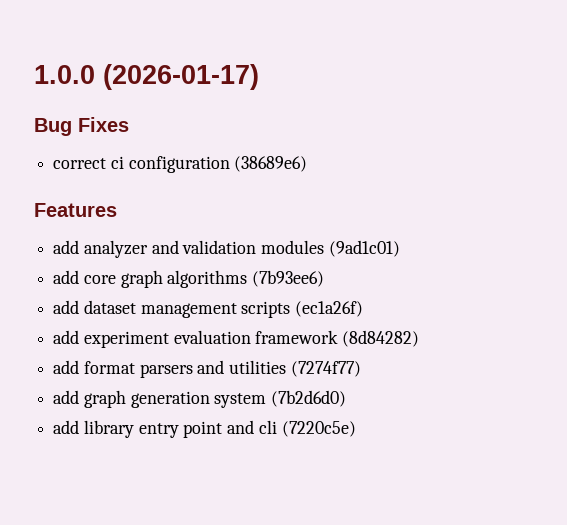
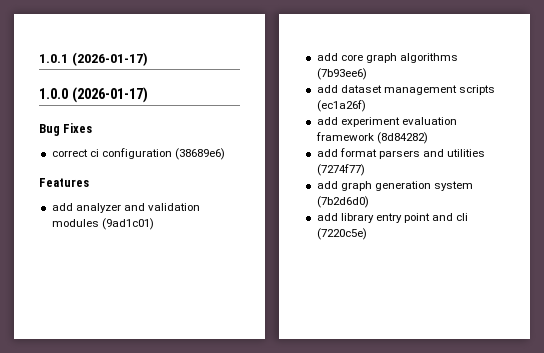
(34, 74) none -> [39,52,148,66] 1.0.1 (2026-01-17) //

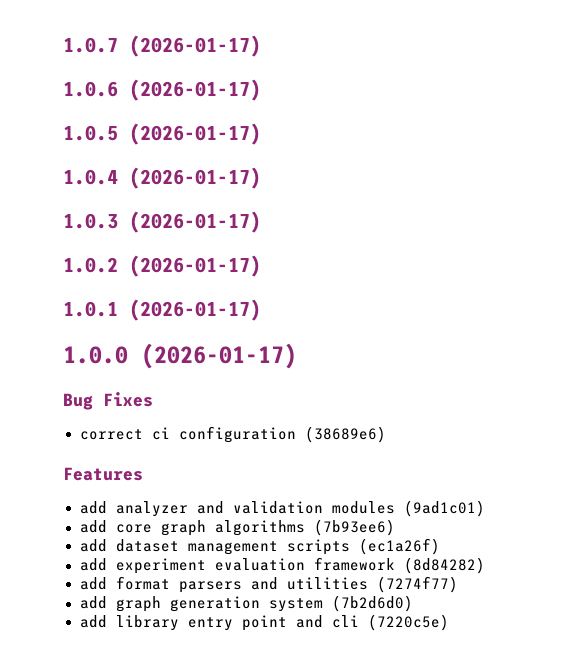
(39, 58) none -> [63,35,261,57] [63,79,261,101] [63,123,261,145] [63,167,261,189] [63,211,261,233] [63,255,261,277] 1.0.7 (2026-01-17) // 1.0.6 (2026-01-17) // 1.0.5 (2026-01-17) // 1.0.4 (2026-01-17) // 1.0.3 (2026-01-17) // 1.0.2 (2026-01-17) //

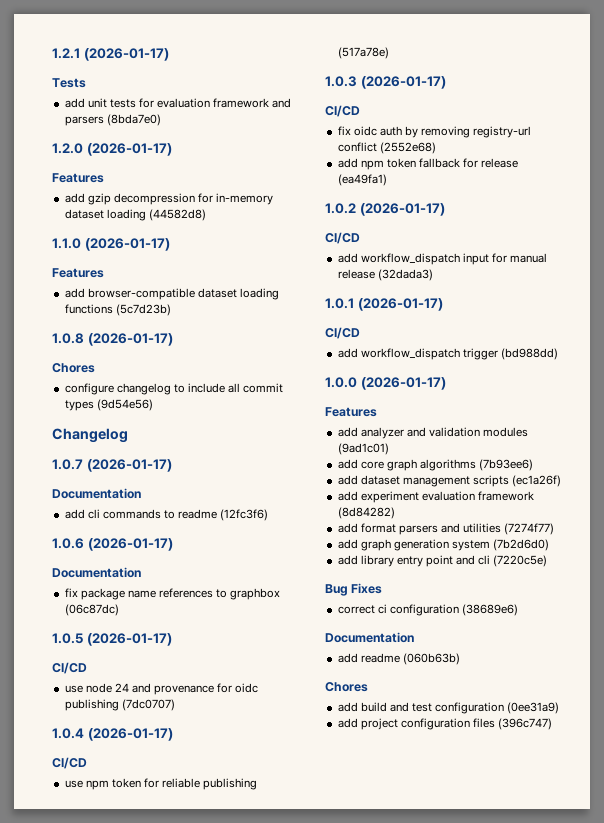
[63,35,261,57] [63,79,261,101] [63,123,261,145] [63,167,261,189] [63,211,261,233] [63,255,261,277] [63,299,261,321] [63,343,297,369] [63,392,153,410] [79,426,386,443] 1.0.7 (2026-01-17) // 1.0.6 (2026-01-17) // 1.0.5 (2026-01-17) // 1.0.4 (2026-01-17) // 1.0.3 (2026-01-17) // 1.0.2 (2026-01-17) // 1.0.1 (2026-01-17) // 1.0.0 (2026-01-17) // Bug Fixes // correct ci configuration (38689e6) -> [52,48,169,61] [52,78,86,88] [64,98,292,108] [64,114,161,126] [52,143,172,156] [52,173,104,183] [64,193,274,205] [64,209,206,221] [52,238,170,251] [52,268,104,278] [64,288,279,300] [64,304,171,316] [52,333,173,346] [52,363,95,373] [64,383,284,395] [64,399,153,411] [52,428,128,443] [52,459,172,472] [52,488,141,499] [64,509,269,521] [52,538,173,551] [52,567,141,578] [64,588,281,600] [64,604,119,616] [52,633,172,646] [52,662,87,674] [64,683,259,695] [64,699,175,711] [52,728,173,741] [52,757,87,769] [64,778,258,790] [337,47,389,59] [325,76,446,89] [325,105,360,117] [337,126,532,138] [337,142,436,154] [337,158,519,170] [337,174,387,186] [325,203,445,216] [325,232,360,244] [337,253,548,265] [337,269,433,281] [325,298,443,311] [325,327,360,339] [337,348,558,360] [325,377,446,390] 1.2.1 (2026-01-17) // Tests // add unit tests for evaluation framework and parsers (8bda7e0) // 1.2.0 (2026-01-17) // Features // add gzip decompression for in-memory dataset loading (44582d8) // 1.1.0 (2026-01-17) // Features // add browser-compatible dataset loading functions (5c7d23b) // 1.0.8 (2026-01-17) // Chores // configure changelog to include all commit types (9d54e56) // Changelog // 1.0.7 (2026-01-17) // Documentation // add cli commands to readme (12fc3f6) // 1.0.6 (2026-01-17) // Documentation // fix package name references to graphbox (06c87dc) // 1.0.5 (2026-01-17) // CI/CD // use node 24 and provenance for oidc publishing (7dc0707) // 1.0.4 (2026-01-17) // CI/CD // use npm token for reliable publishing (517a78e) // 1.0.3 (2026-01-17) // CI/CD // fix oidc auth by removing registry-url conflict (2552e68) // add npm token fallback for release (ea49fa1) // 1.0.2 (2026-01-17) // CI/CD // add workflow_dispatch input for manual release (32dada3) // 1.0.1 (2026-01-17) // CI/CD // add workflow_dispatch trigger (bd988dd) // 1.0.0 (2026-01-17)
(449, 622) none -> [325,583,383,596] [337,604,518,616] [325,632,414,643] [337,653,460,665] [325,682,368,692] [337,702,560,714] [337,718,553,730] // Bug Fixes // correct ci configuration (38689e6) // Documentation // add readme (060b63b) // Chores // add build and test configuration (0ee31a9) // add project configuration files (396c747)

